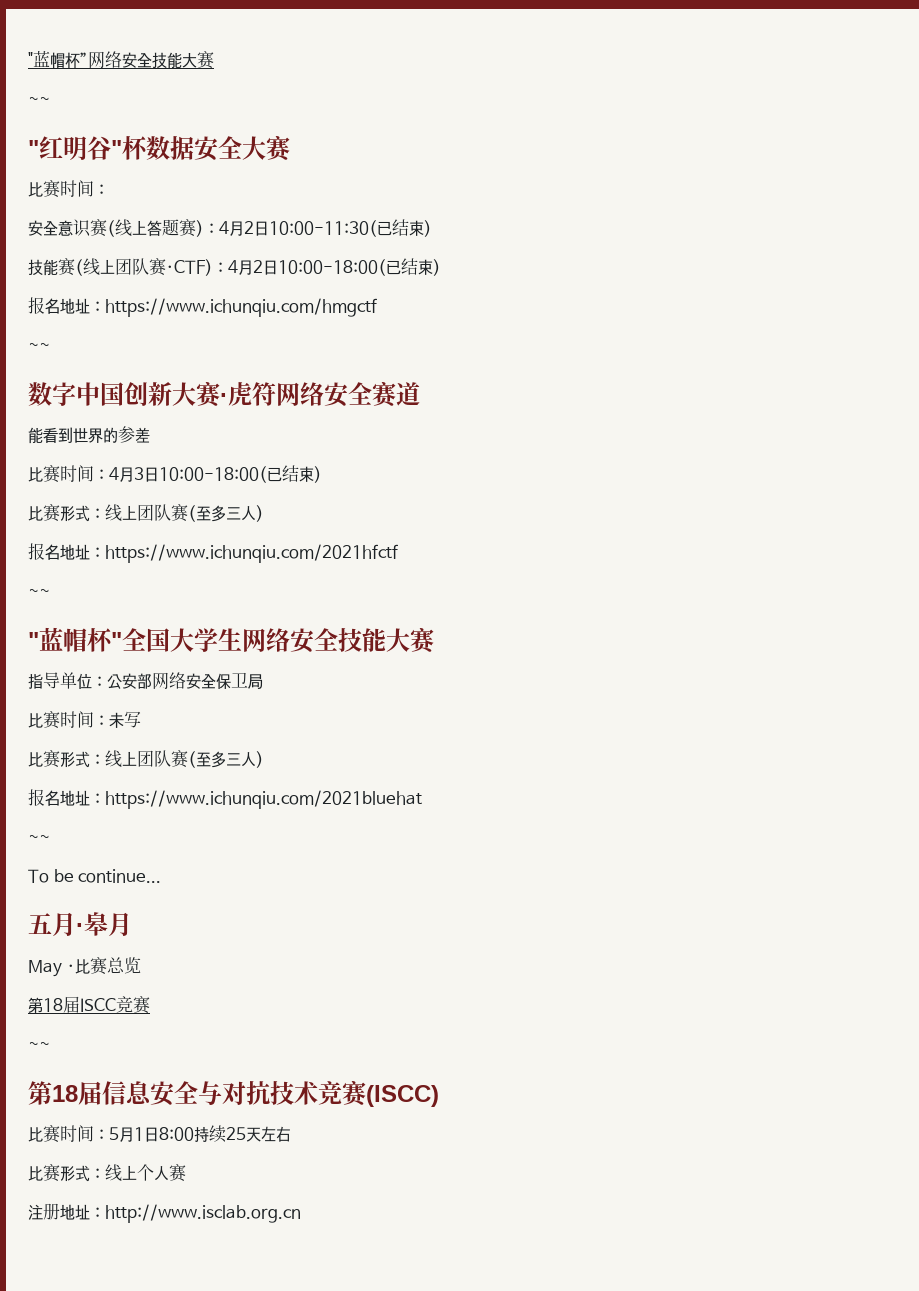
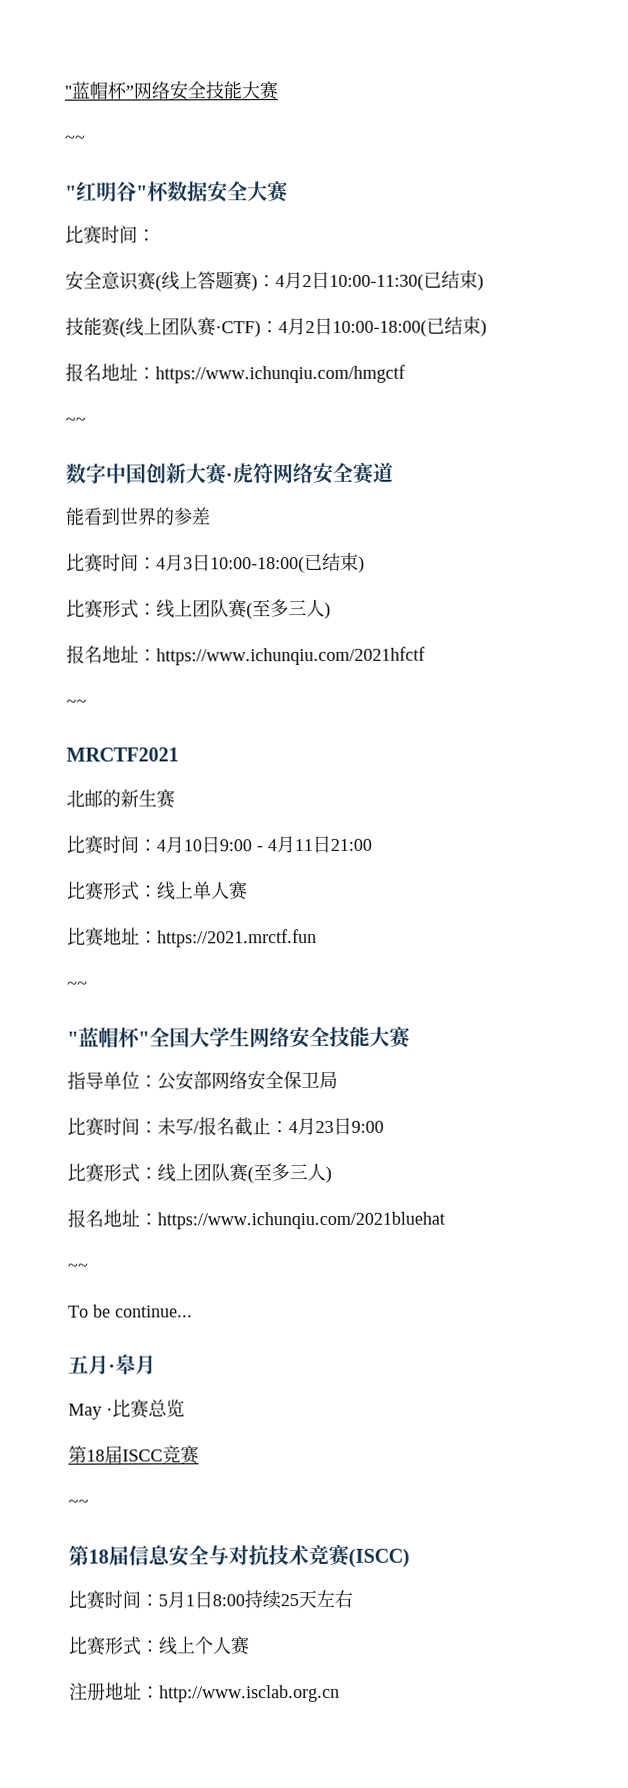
(50, 593) none -> [66,747,179,762] [66,789,175,809] [66,835,372,855] [66,881,248,901] [67,927,317,948] [67,981,88,990] // MRCTF2021 // 北邮的新生赛 // 比赛时间：4月10日9:00 - 4月11日21:00 // 比赛形式：线上单人赛 // 比赛地址：https://2021.mrctf.fun // ~~
(141, 719) none -> [193,1116,384,1137] /报名截止：4月23日9:00

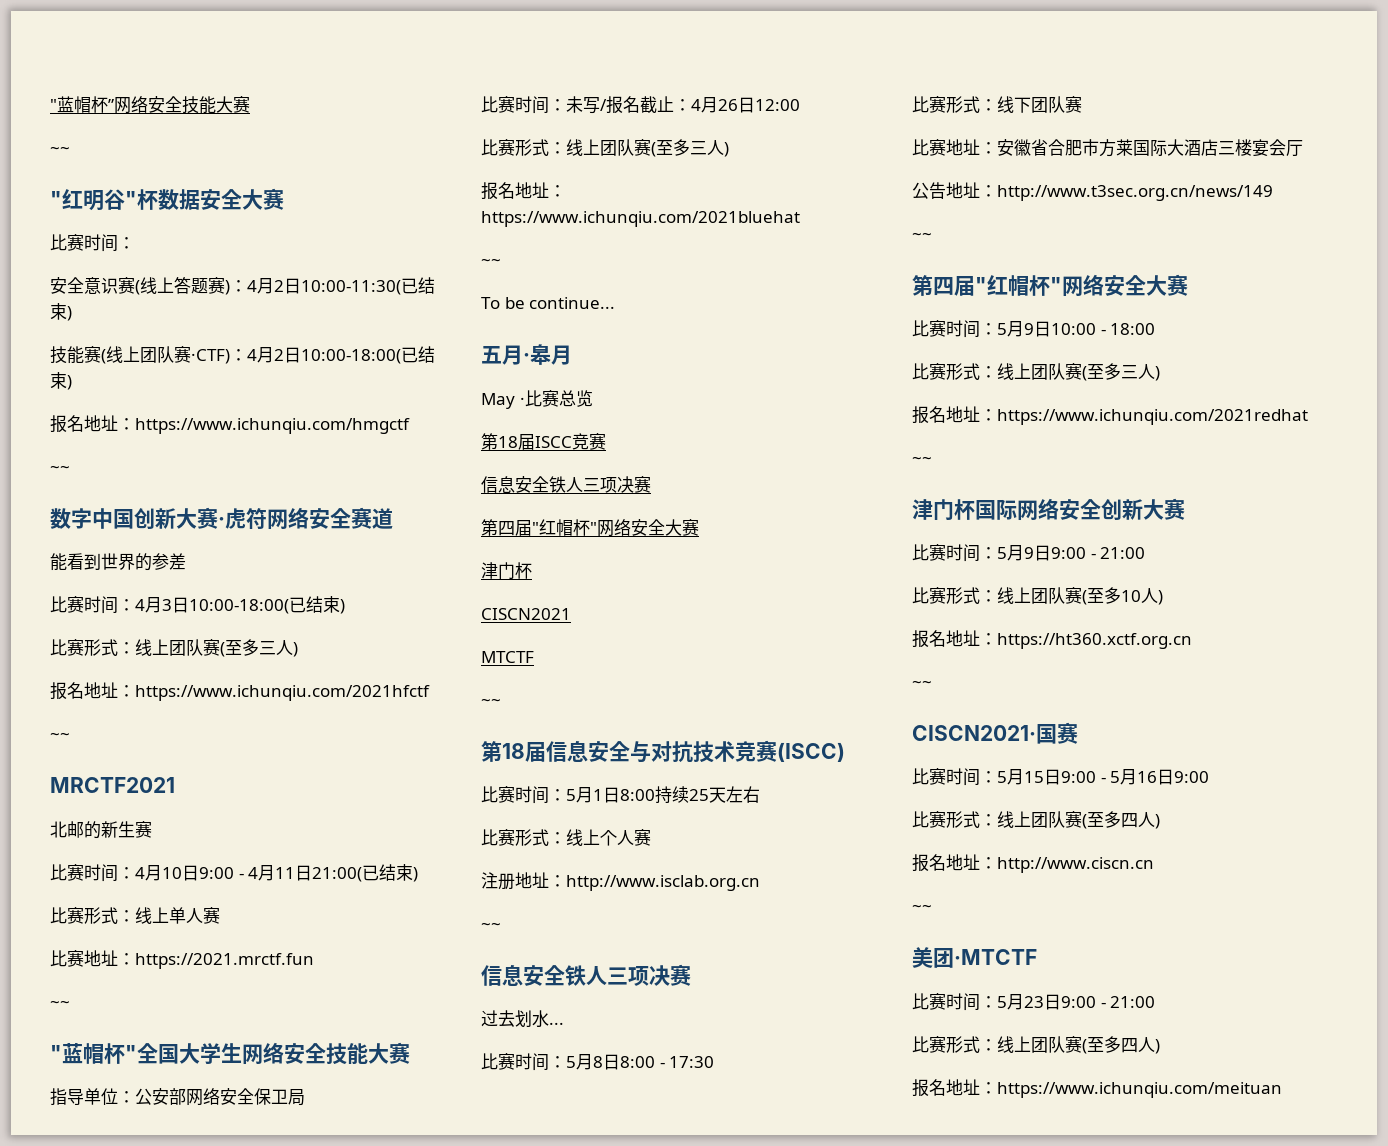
[330,838,372,851] 21:00 -> [312,864,419,882] 21:00(已结束)
[315,1117,384,1135] 23日9:00 -> [718,97,800,113] 26日12:00
(199, 1455) none -> [481,475,651,493] [481,518,699,537] [481,562,532,579] [481,608,571,620] [481,651,534,663] // 信息安全铁人三项决赛 // 第四届"红帽杯"网络安全大赛 // 津门杯 // CISCN2021 // MTCTF
(340, 1693) none -> [481,922,501,930] [481,964,691,986] [481,1010,564,1027] [481,1052,715,1071] [912,95,1082,113] [912,138,1303,157] [912,182,1273,201] [912,232,932,240] [912,274,1188,297] [912,319,1156,338] [912,362,1160,381] [912,406,1308,425] [912,456,932,464] [912,498,1185,521] [912,543,1146,562] [912,586,1163,605] [912,630,1192,649] [912,680,932,688] [912,722,1078,744] [912,767,1210,786] [912,810,1160,829] [912,854,1154,873] [912,904,932,912] [912,947,1037,968] [912,992,1156,1011] [912,1035,1160,1054] [912,1079,1282,1098] // ~~ // 信息安全铁人三项决赛 // 过去划水... // 比赛时间：5月8日8:00 - 17:30 // 比赛形式：线下团队赛 // 比赛地址：安徽省合肥市方莱国际大酒店三楼宴会厅 // 公告地址：http://www.t3sec.org.cn/news/149 // ~~ // 第四届"红帽杯"网络安全大赛 // 比赛时间：5月9日10:00 - 18:00 // 比赛形式：线上团队赛(至多三人) // 报名地址：https://www.ichunqiu.com/2021redhat // ~~ // 津门杯国际网络安全创新大赛 // 比赛时间：5月9日9:00 - 21:00 // 比赛形式：线上团队赛(至多10人) // 报名地址：https://ht360.xctf.org.cn // ~~ // CISCN2021·国赛 // 比赛时间：5月15日9:00 - 5月16日9:00 // 比赛形式：线上团队赛(至多四人) // 报名地址：http://www.ciscn.cn // ~~ // 美团·MTCTF // 比赛时间：5月23日9:00 - 21:00 // 比赛形式：线上团队赛(至多四人) // 报名地址：https://www.ichunqiu.com/meituan

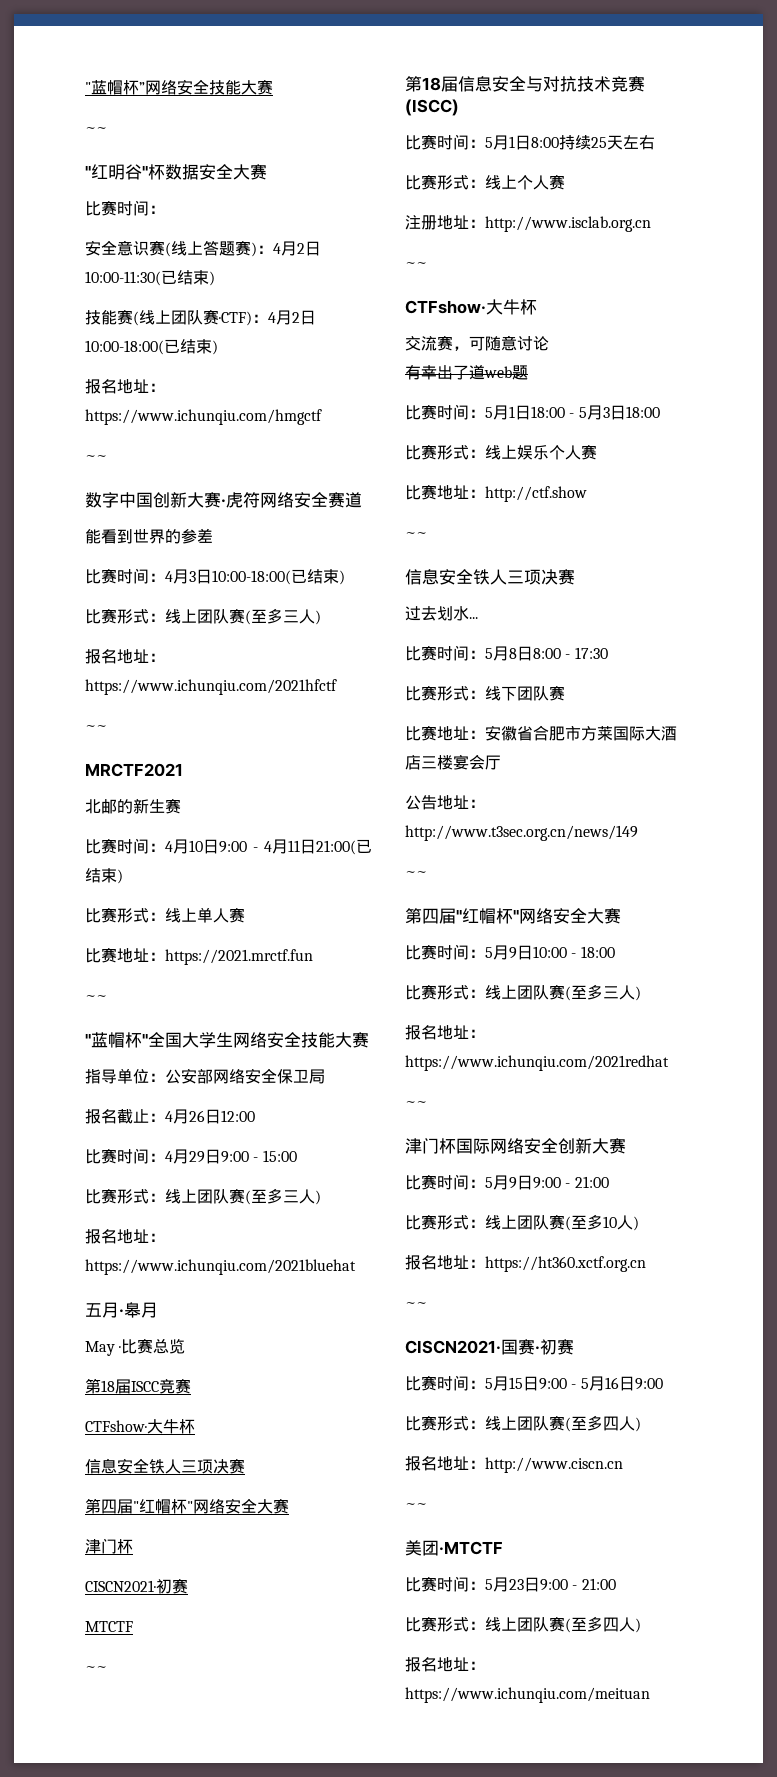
[481,95,607,114] 比赛时间：未写/ -> (325, 1076) none
(800, 105) none -> [85,1148,297,1164] // 比赛时间：4月29日9:00 - 15:00
[481,258,501,266] [481,297,616,309] // ~~ // To be continue... -> (356, 1267) none
(606, 441) none -> [85,1419,195,1434] // CTFshow·大牛杯
[481,608,571,620] CISCN2021 -> [85,1578,188,1594] CISCN2021·初赛
(501, 926) none -> [405,299,537,315] [405,335,549,351] [405,365,528,380] [405,404,660,420] [405,444,597,460] [405,484,587,502] [405,532,427,538] // CTFshow·大牛杯 // 交流赛，可随意讨论 // 有幸出了道web题 // 比赛时间：5月1日18:00 - 5月3日18:00 // 比赛形式：线上娱乐个人赛 // 比赛地址：http://ctf.show // ~~
(1078, 733) none -> [535,1339,574,1355] ·初赛

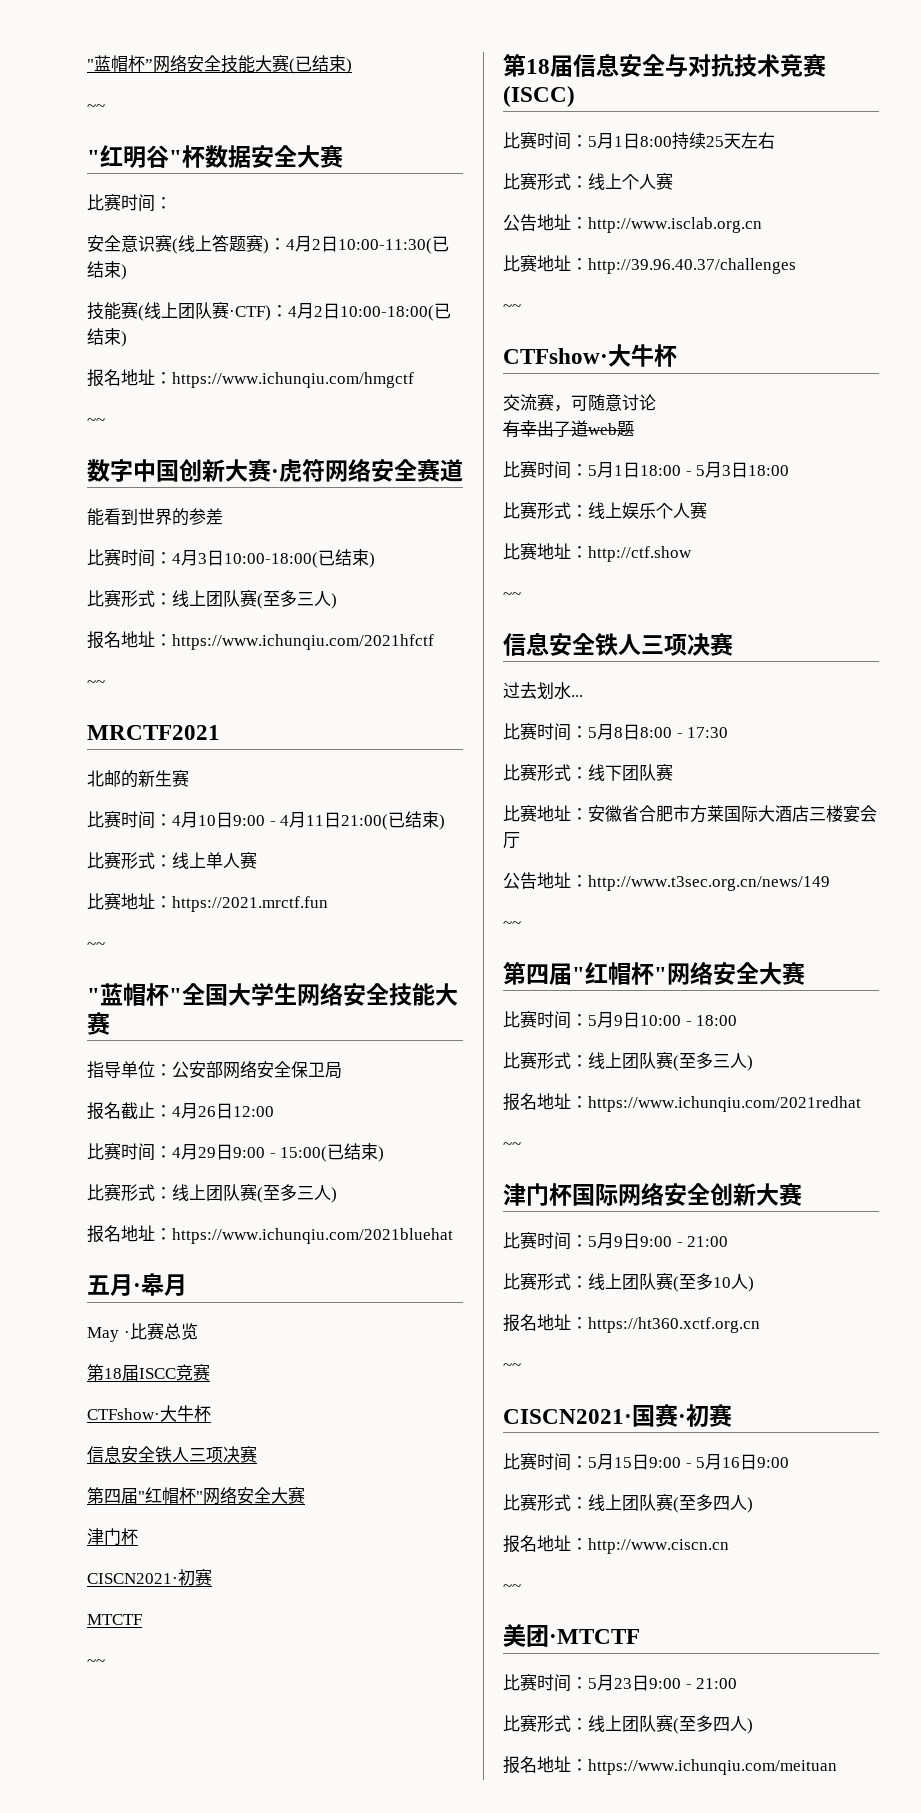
(273, 87) none -> [289,55,352,74] (已结束)
[262,1150,297,1162] 15:00 -> [280,1143,385,1162] 15:00(已结束)
[405,215,437,230] 注册 -> [503,214,537,231] 公告
(651, 224) none -> [503,254,796,274] // 比赛地址：http://39.96.40.37/challenges

